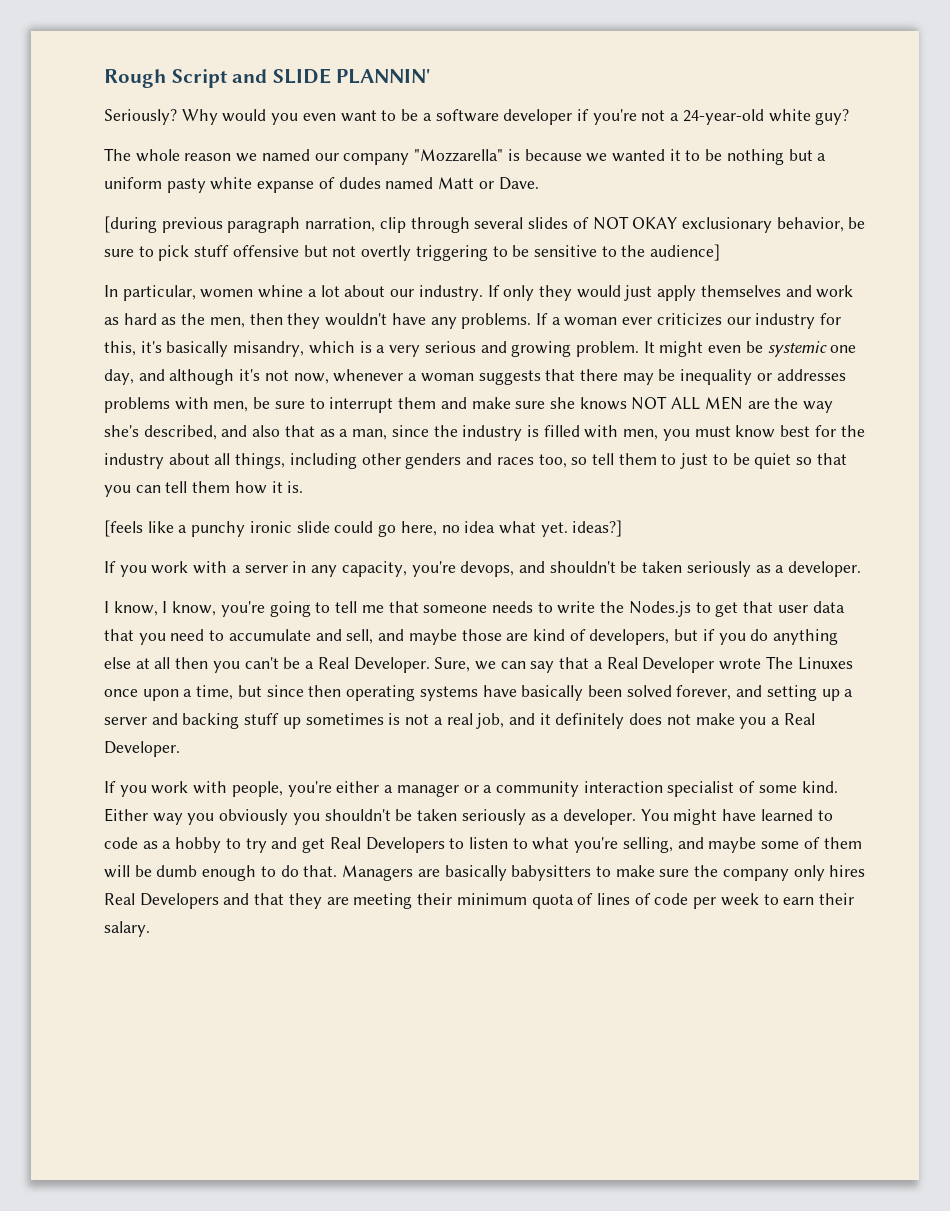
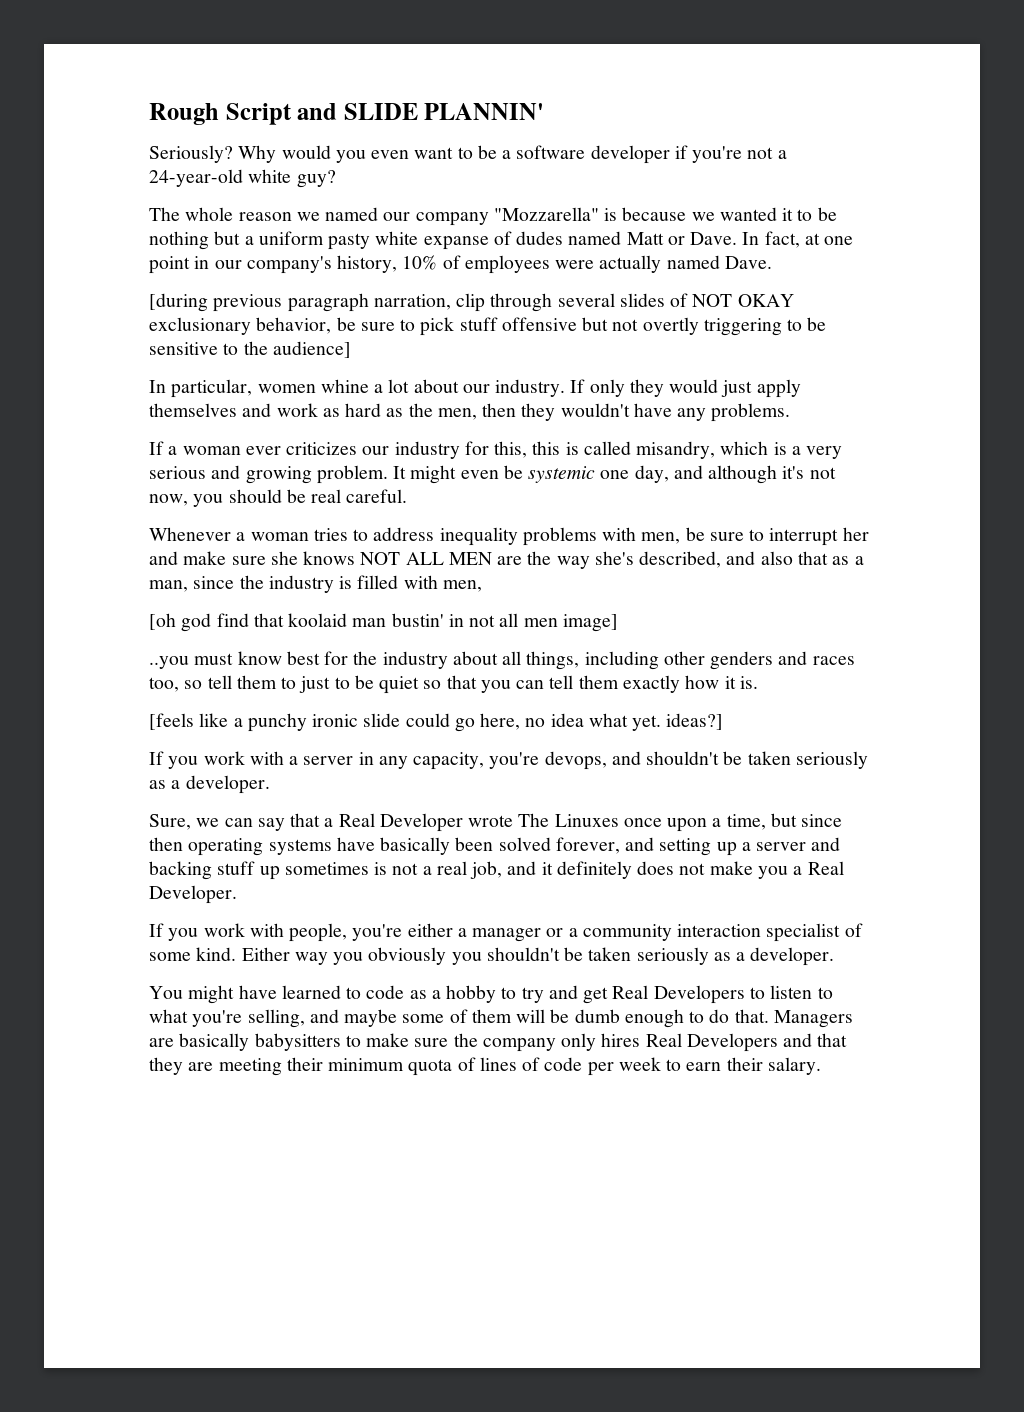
(539, 183) none -> [742,231,854,248] [149,255,772,274] In fact, at one point in our company's history, 10% of employees were actually named Dave.
(532, 321) none -> (791, 412) //
[140,341,229,357] it's basically -> [532,441,631,455] this is called
[333,369,846,385] whenever a woman suggests that there may be inequality or addresses -> [193,489,408,507] [149,527,518,546] you should be real careful. // Whenever a woman tries to address inequality
[398,397,437,409] them -> [842,527,869,541] her
[662,429,690,441] you -> [149,613,618,632] [149,656,189,669] // [oh god find that koolaid man bustin' in not all men image] // ..you
(231, 487) none -> [622,675,680,693] exactly
[104,601,845,617] [104,629,839,645] [104,657,430,673] I know, I know, you're going to tell me that someone needs to write the Nodes.js to get that user data that you need to accumulate and sell, and maybe those are kind of developers, but if you do anything else at all then you can't be a Real Developer. -> (270, 784) none
(636, 817) none -> (835, 956) //

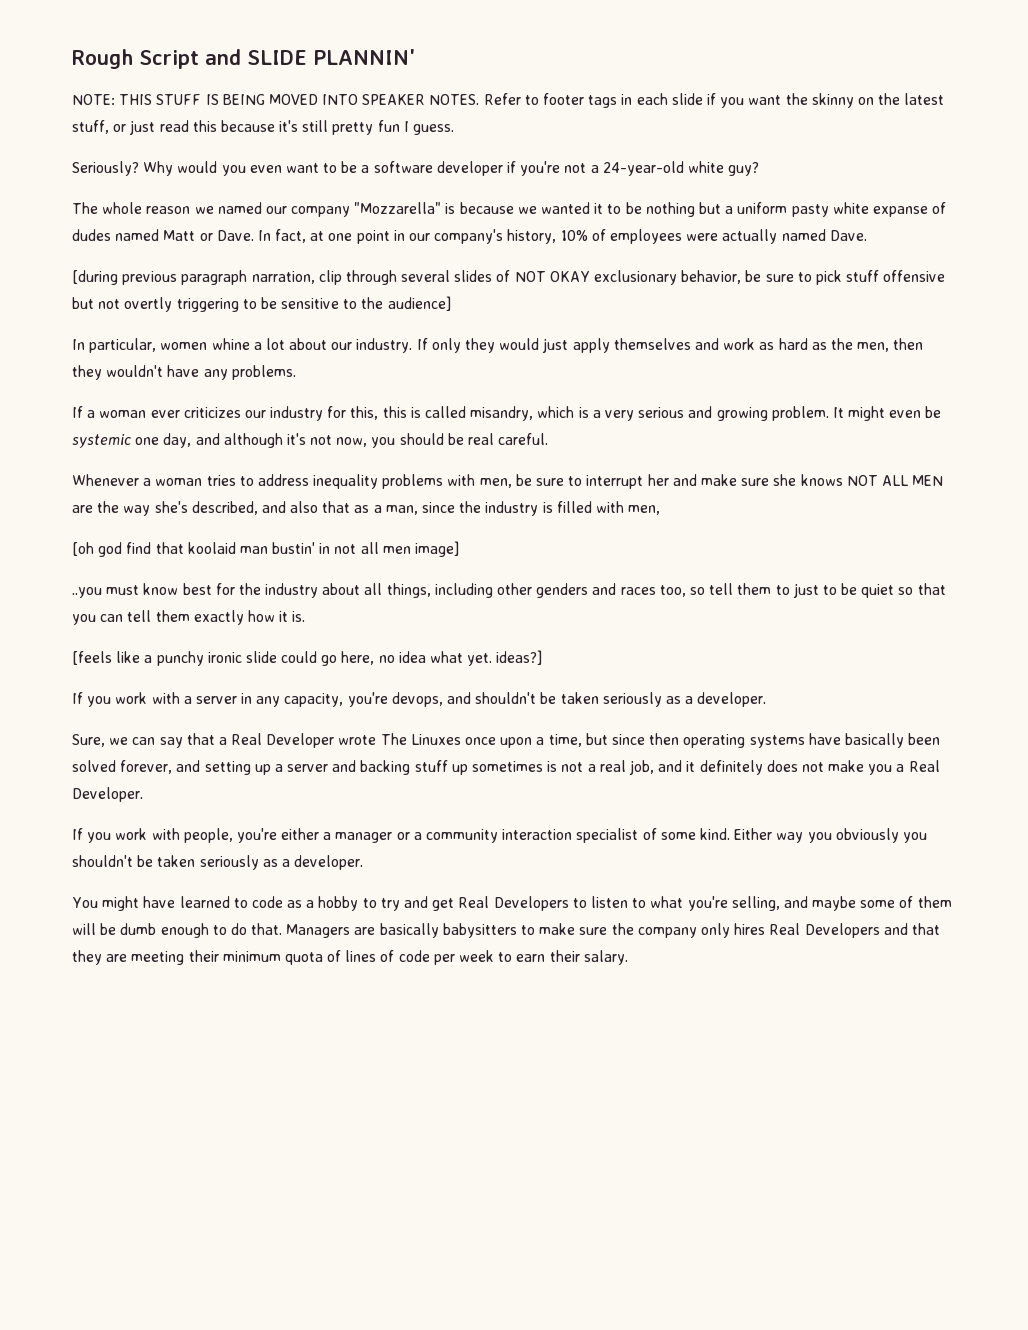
(545, 111) none -> [72,93,945,108] [72,120,455,135] // NOTE: THIS STUFF IS BEING MOVED INTO SPEAKER NOTES. Refer to footer tags in each slide if you want the skinny on the latest stuff, or just read this because it's still pretty fun I guess.

